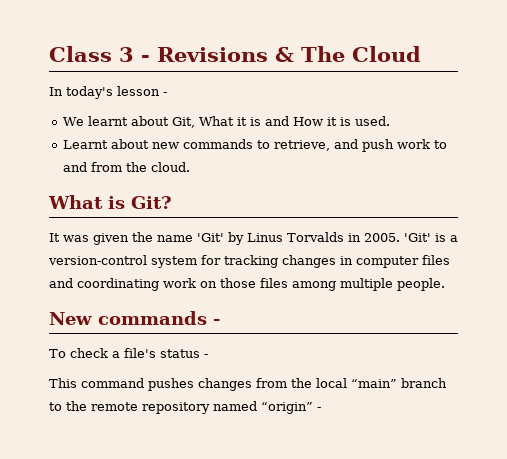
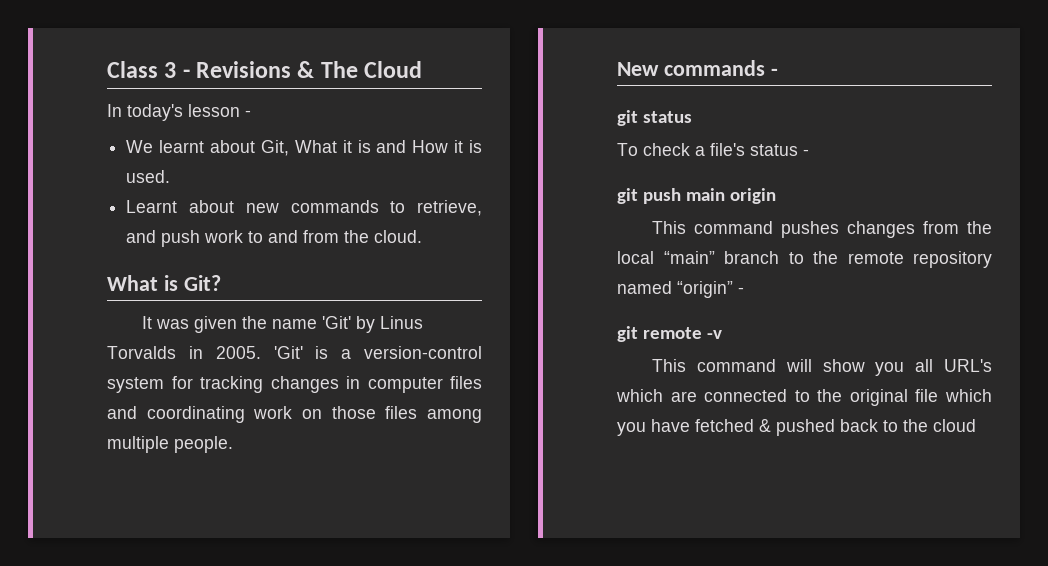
(220, 322) none -> [617,110,692,126] // git status
(208, 356) none -> [617,188,776,204] // git push main origin
(321, 409) none -> [617,326,722,342] [652,359,992,376] [616,389,992,406] [617,419,976,436] // git remote -v // This command will show you all URL's which are connected to the original file which you have fetched & pushed back to the cloud

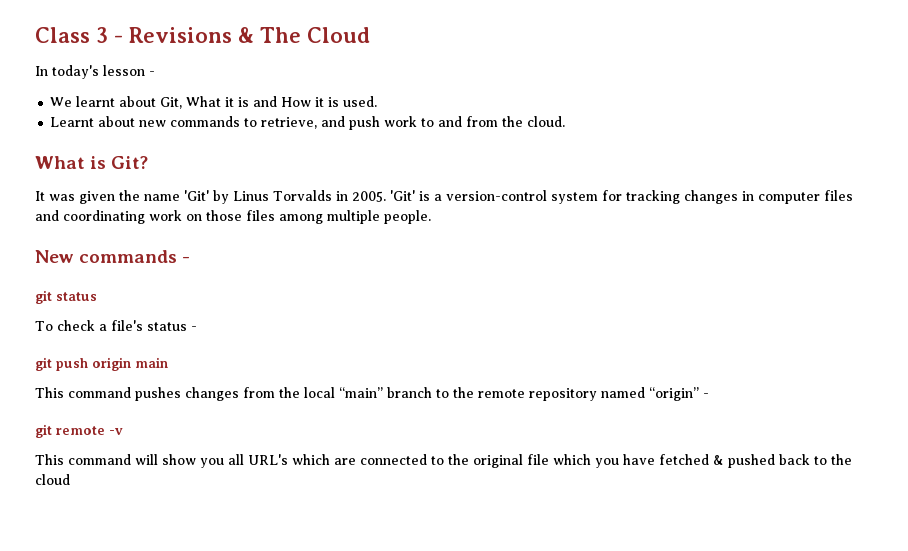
(681, 196) none -> [92,357,131,371] origin
[729,188,776,204] origin -> (168, 362) none

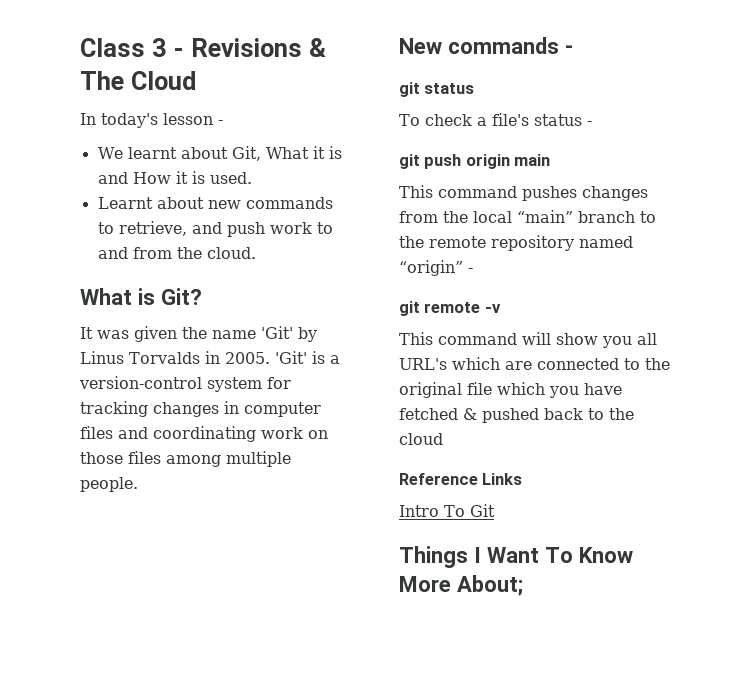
(70, 479) none -> [399,473,523,485] [399,504,495,517] [399,546,633,568] [399,575,523,596] // Reference Links // Intro To Git // Things I Want To Know More About;

